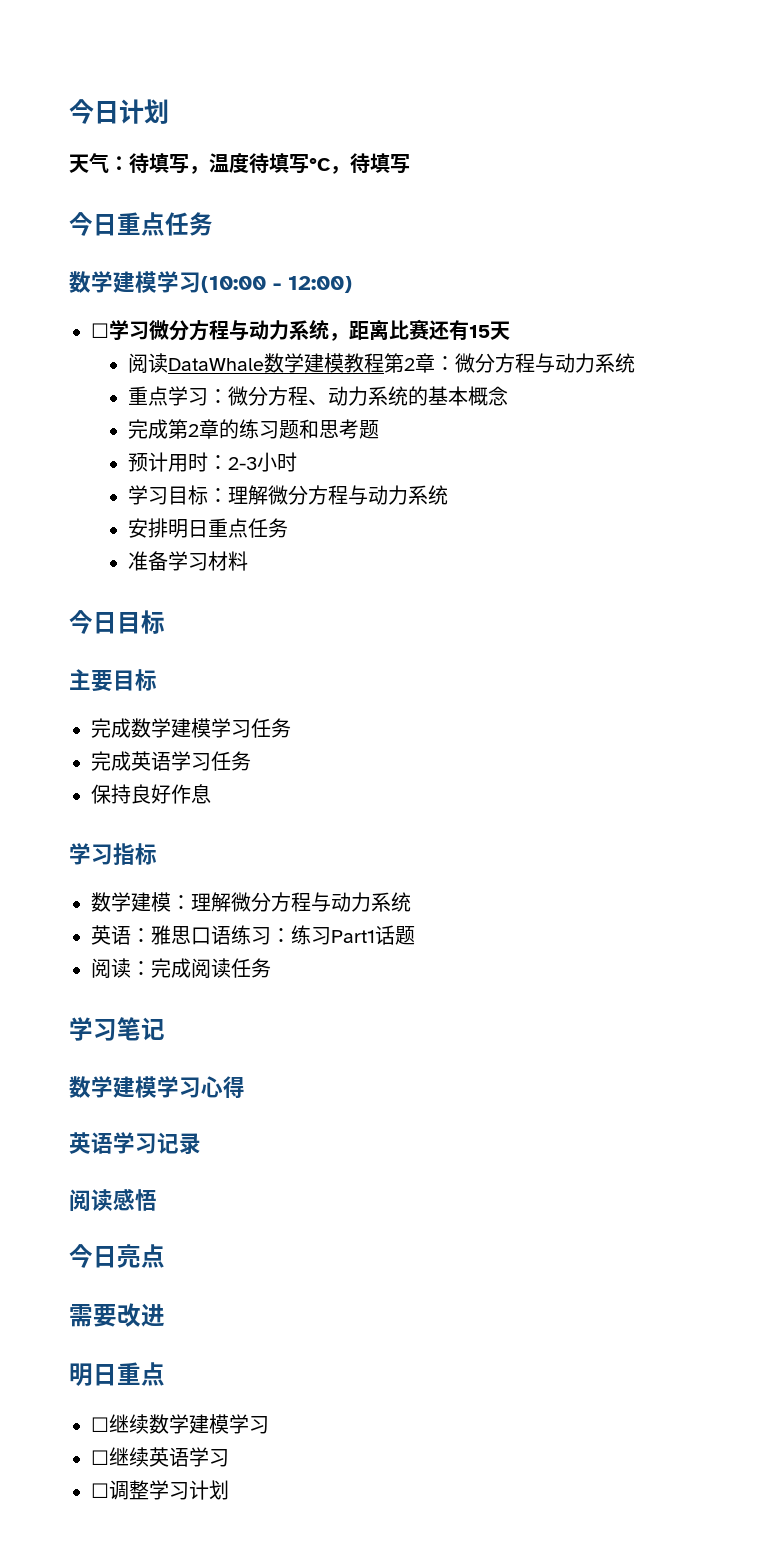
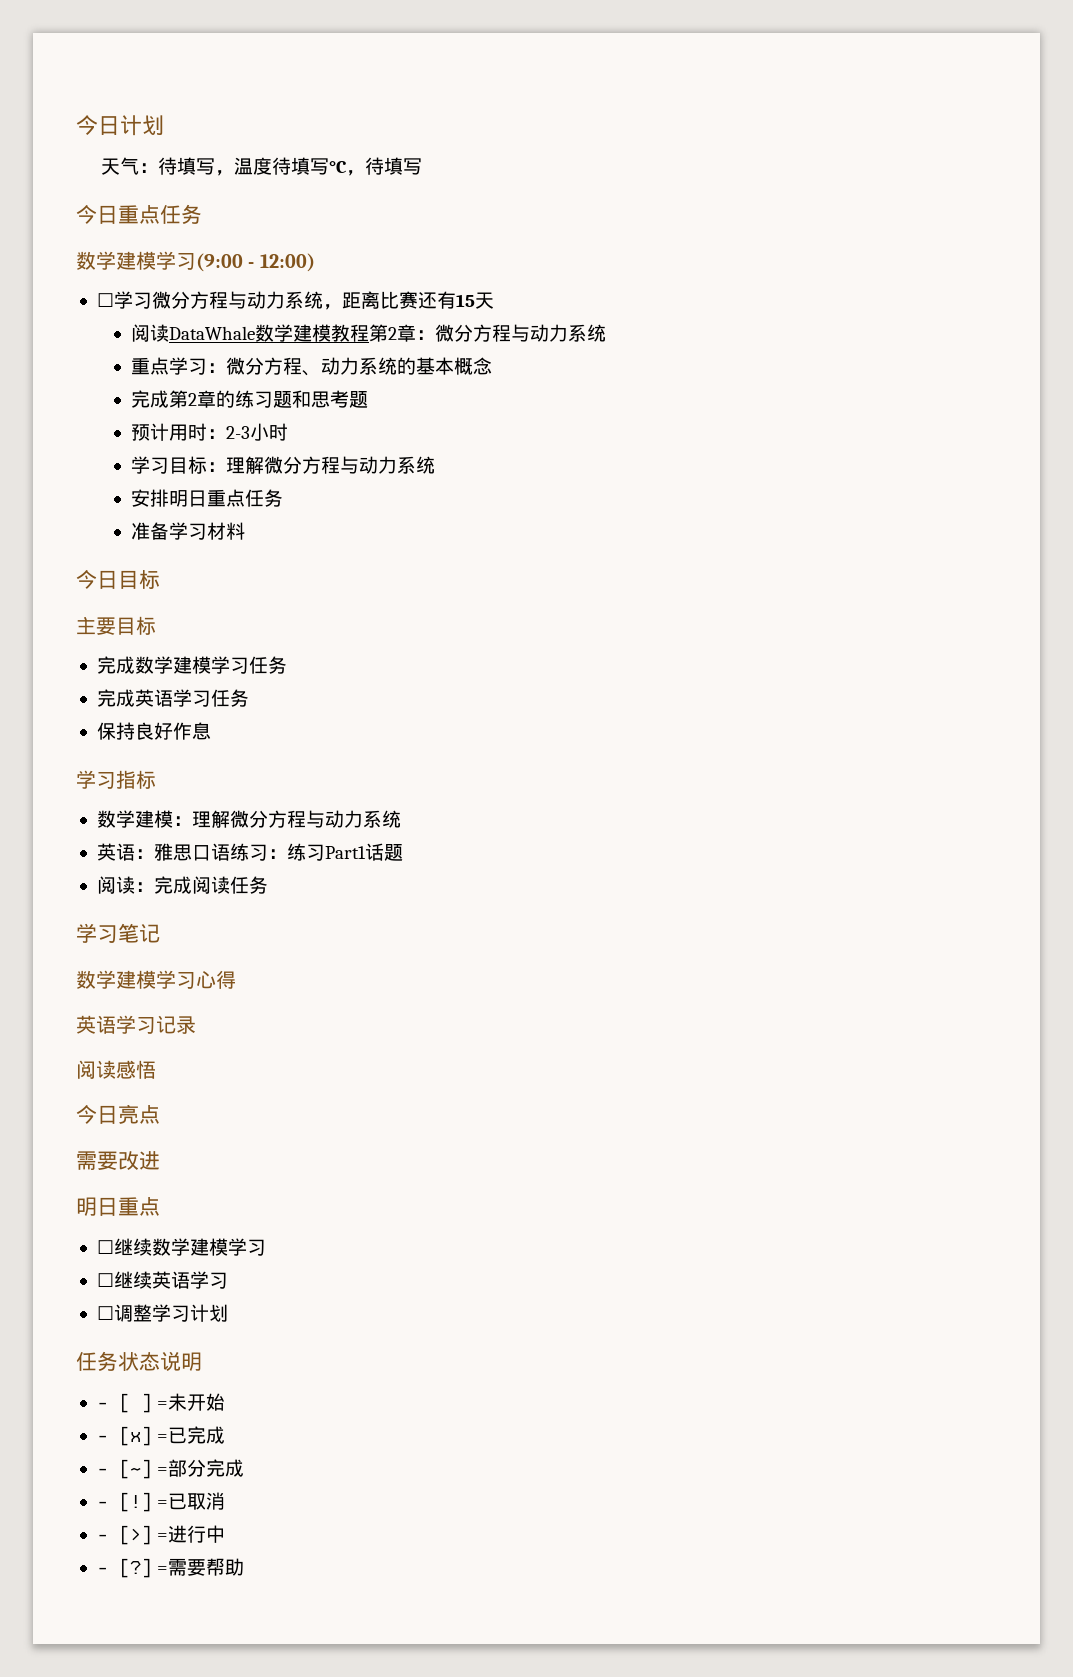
[201,276,266,293] (10:00 -> [196,253,243,272] (9:00
(229, 1490) none -> [76,1351,202,1371] [96,1393,226,1413] [96,1426,226,1446] [96,1459,245,1479] [96,1492,226,1512] [96,1525,226,1545] [96,1558,245,1578] // 任务状态说明 // - [ ] =未开始 // - [x] =已完成 // - [~] =部分完成 // - [!] =已取消 // - [>] =进行中 // - [?] =需要帮助

